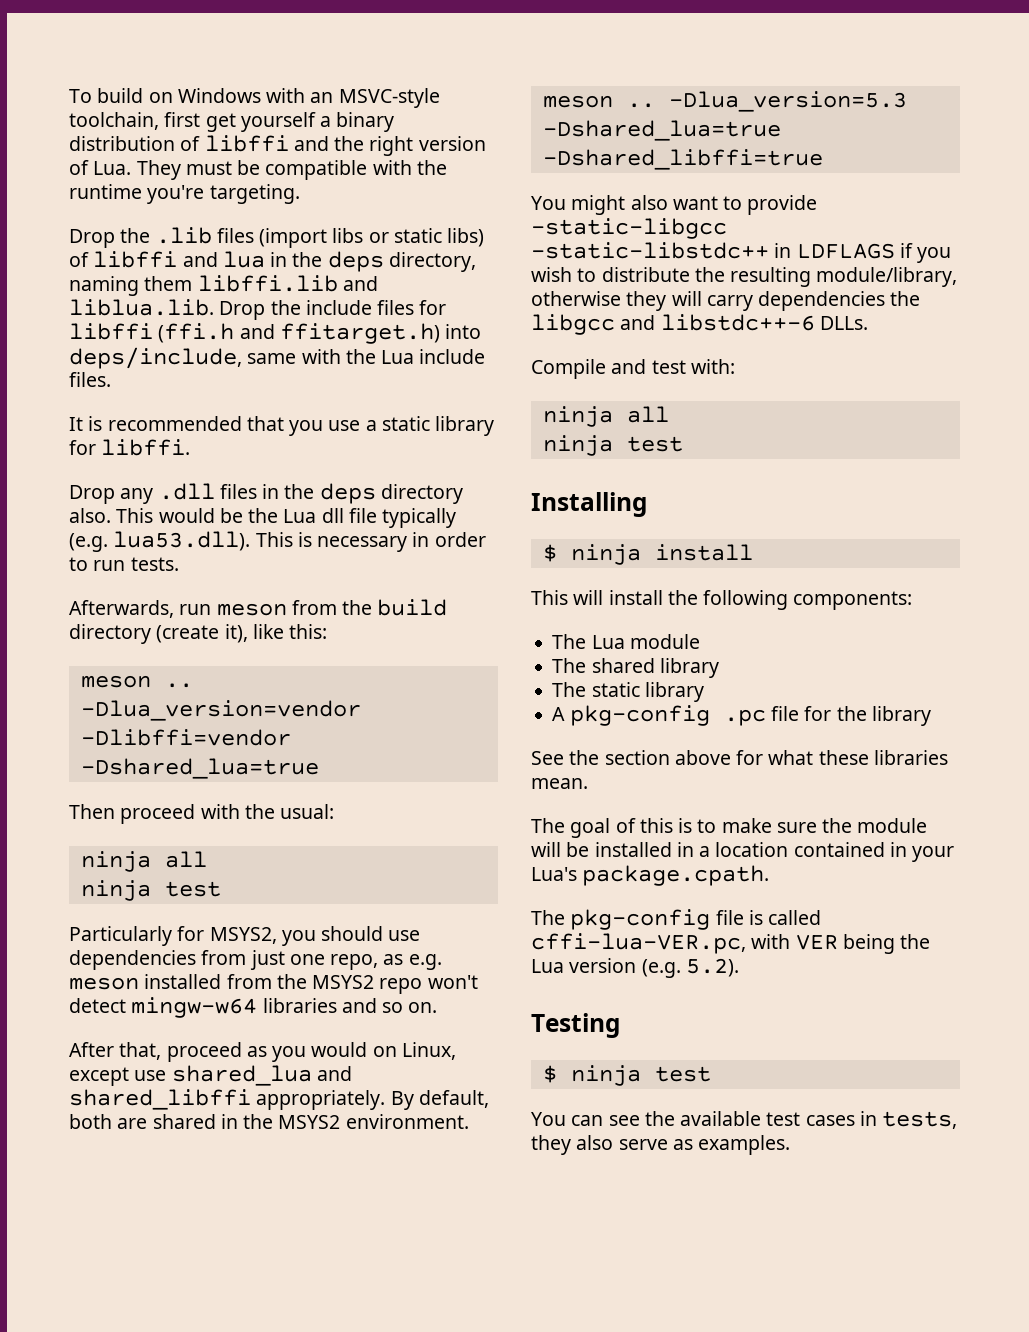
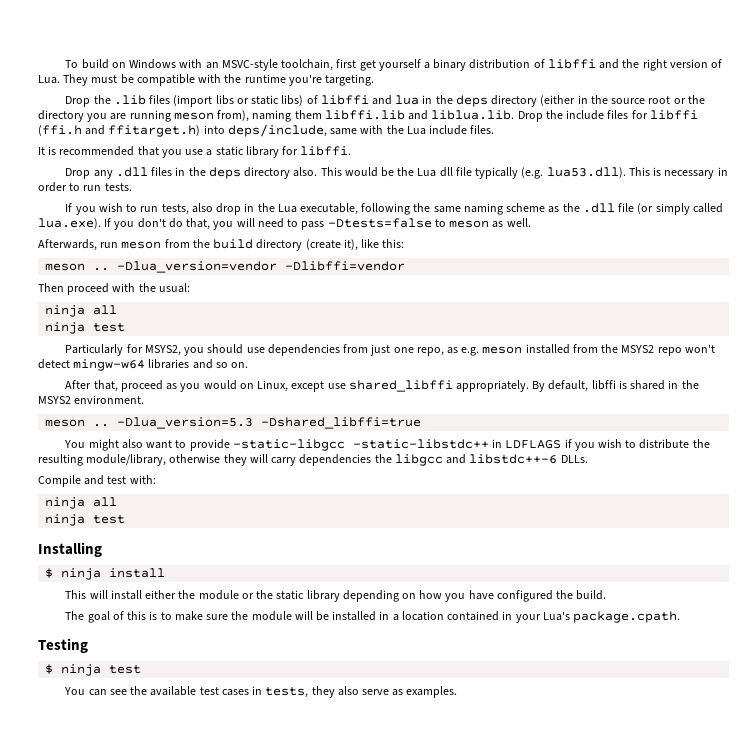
[388,252,476,272] directory, -> [491,95,705,107] [38,110,250,122] directory (either in the source root or the directory you are running meson from),
(179, 564) none -> [65,203,723,215] [38,218,531,230] // If you wish to run tests, also drop in the Lua executable, following the same naming scheme as the .dll file (or simply called lua.exe). If you don't do that, you will need to pass -Dtests=false to meson as well.
[80,758,319,779] -Dshared_lua=true -> (406, 266) none
[171,1065,352,1086] shared_lua and -> (346, 386) none
[69,1114,148,1129] both are -> [591,380,627,390] libffi is
[542,120,781,141] -Dshared_lua=true -> (254, 423) none
[667,590,913,610] [552,634,700,649] [552,658,719,678] [552,682,704,702] [552,705,931,726] [531,750,948,765] [531,778,588,789] the following components: // The Lua module // The shared library // The static library // A pkg-config .pc file for the library // See the section above for what these libraries mean. -> [145,590,607,602] either the module or the static library depending on how you have configured the build.
[531,909,822,930] [531,933,931,954] [531,958,739,978] // The pkg-config file is called cffi-lua-VER.pc, with VER being the Lua version (e.g. 5.2). -> (681, 617) none

